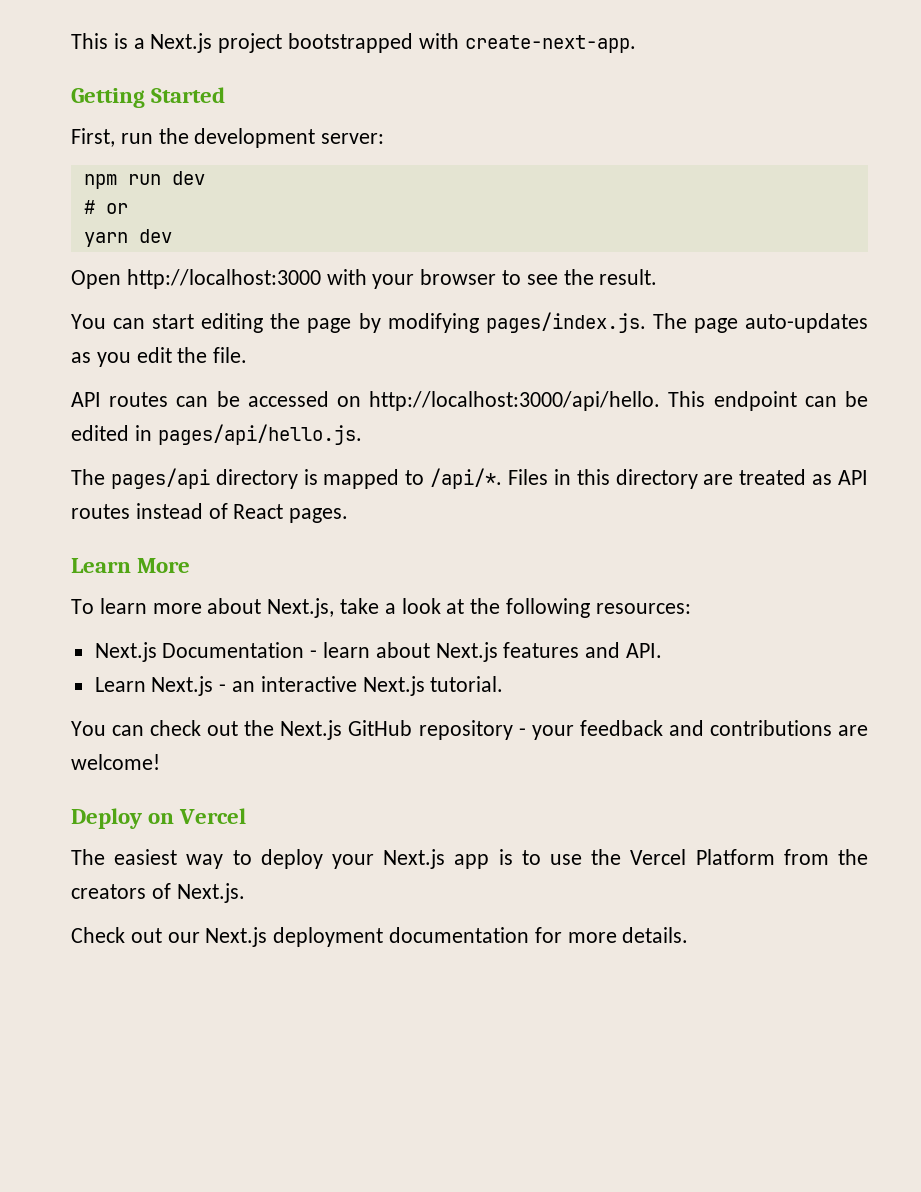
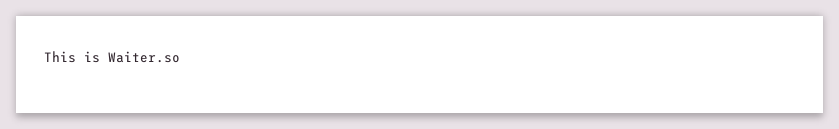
[133,33,636,53] [71,87,226,108] [71,128,385,148] [83,171,205,189] [83,200,128,214] [83,229,172,247] [71,269,658,289] [71,312,869,333] [71,347,248,367] [71,391,869,411] [71,424,362,445] [71,468,868,489] [71,503,349,523] [71,558,191,573] [71,598,691,618] [94,642,663,662] [94,676,504,696] [71,720,869,740] [71,754,160,770] [71,808,247,829] [71,849,869,869] [71,883,245,903] [71,927,689,947] a Next.js project bootstrapped with create-next-app. // Getting Started // First, run the development server: // npm run dev // # or // yarn dev // Open http://localhost:3000 with your browser to see the result. // You can start editing the page by modifying pages/index.js. The page auto-updates as you edit the file. // API routes can be accessed on http://localhost:3000/api/hello. This endpoint can be edited in pages/api/hello.js. // The pages/api directory is mapped to /api/*. Files in this directory are treated as API routes instead of React pages. // Learn More // To learn more about Next.js, take a look at the following resources: // Next.js Documentation - learn about Next.js features and API. // Learn Next.js - an interactive Next.js tutorial. // You can check out the Next.js GitHub repository - your feedback and contributions are welcome! // Deploy on Vercel // The easiest way to deploy your Next.js app is to use the Vercel Platform from the creators of Next.js. // Check out our Next.js deployment documentation for more details. -> [108,51,180,63] Waiter.so

